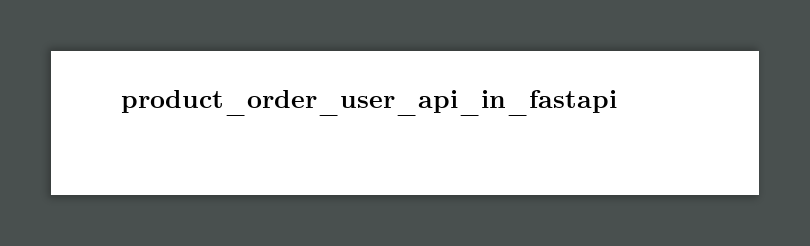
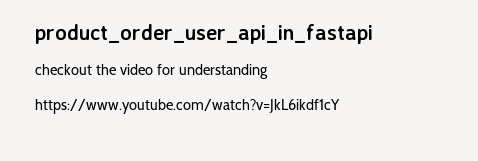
(617, 103) none -> [35,64,268,79] [35,99,340,114] // checkout the video for understanding // https://www.youtube.com/watch?v=JkL6ikdf1cY

